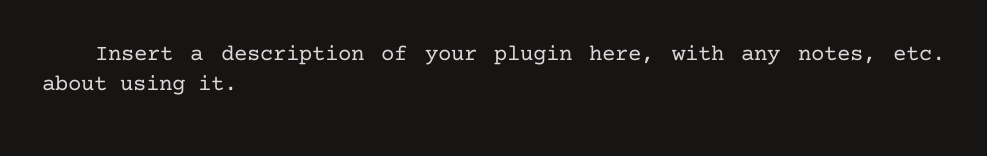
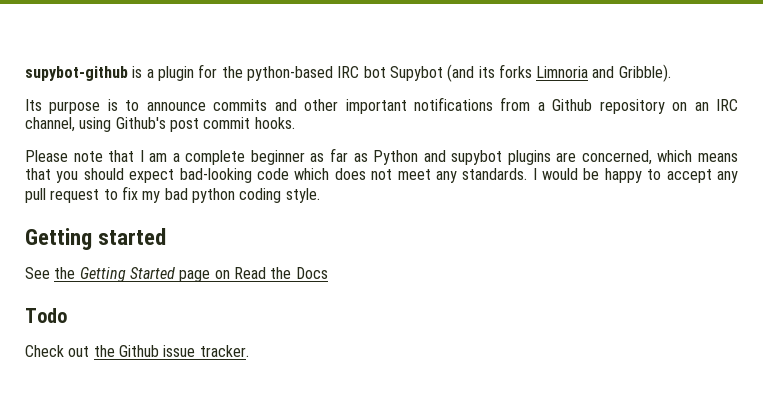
[95,45,945,65] [42,75,237,95] Insert a description of your plugin here, with any notes, etc. about using it. -> [25,64,671,82] [25,97,738,114] [25,117,295,132] [25,148,738,165] [25,168,739,183] [25,186,320,203] [25,228,167,250] [25,267,328,282] [25,308,67,323] [25,345,249,357] supybot-github is a plugin for the python-based IRC bot Supybot (and its forks Limnoria and Gribble). // Its purpose is to announce commits and other important notifications from a Github repository on an IRC channel, using Github's post commit hooks. // Please note that I am a complete beginner as far as Python and supybot plugins are concerned, which means that you should expect bad-looking code which does not meet any standards. I would be happy to accept any pull request to fix my bad python coding style. // Getting started // See the Getting Started page on Read the Docs // Todo // Check out the Github issue tracker.

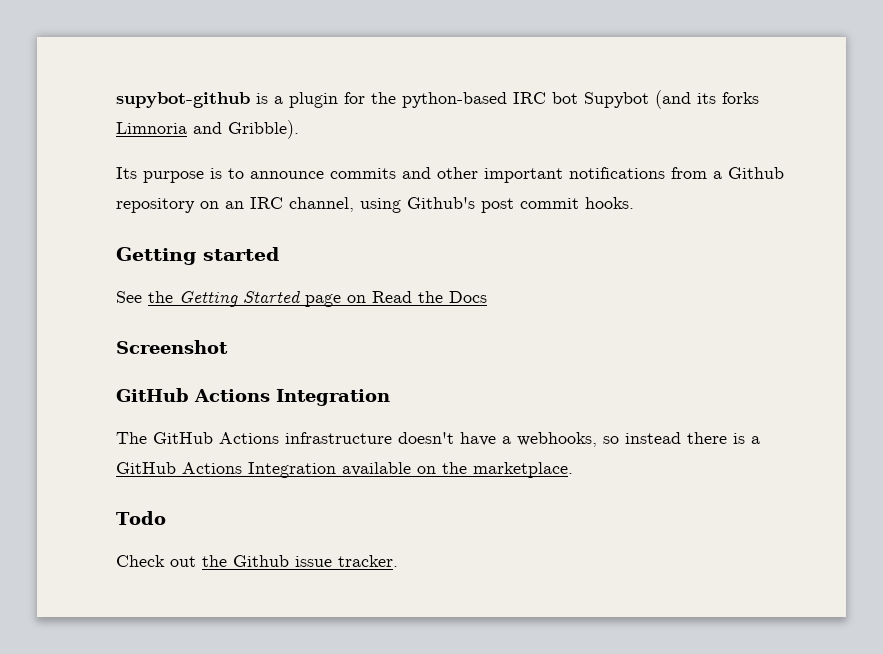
[25,148,738,165] [25,168,739,183] [25,186,320,203] // Please note that I am a complete beginner as far as Python and supybot plugins are concerned, which means that you should expect bad-looking code which does not meet any standards. I would be happy to accept any pull request to fix my bad python coding style. -> (634, 203) none
(328, 273) none -> [116,340,228,354] [116,388,390,406] [116,432,760,447] [116,462,573,478] // Screenshot // GitHub Actions Integration // The GitHub Actions infrastructure doesn't have a webhooks, so instead there is a GitHub Actions Integration available on the marketplace.

